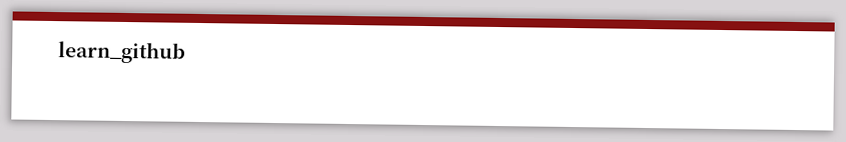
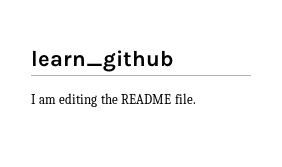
(186, 52) none -> [31,93,196,107] // I am editing the README file.

